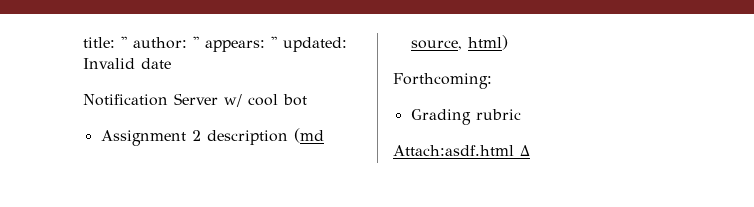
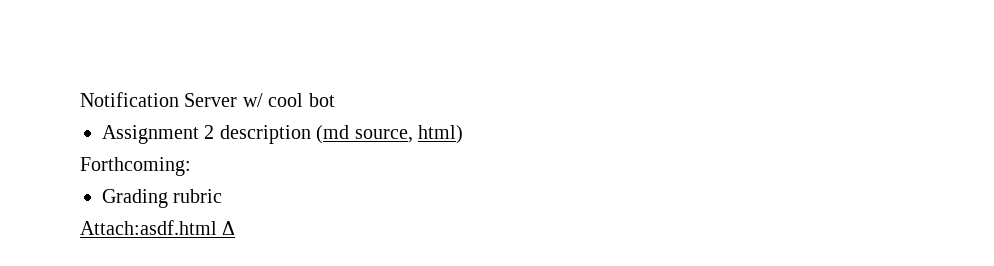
[83,36,347,52] [83,58,171,69] title: '' author: '' appears: '' updated: Invalid date // -> (80, 99) none

